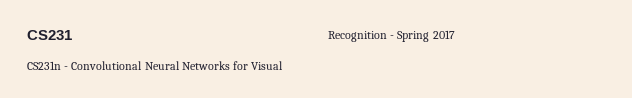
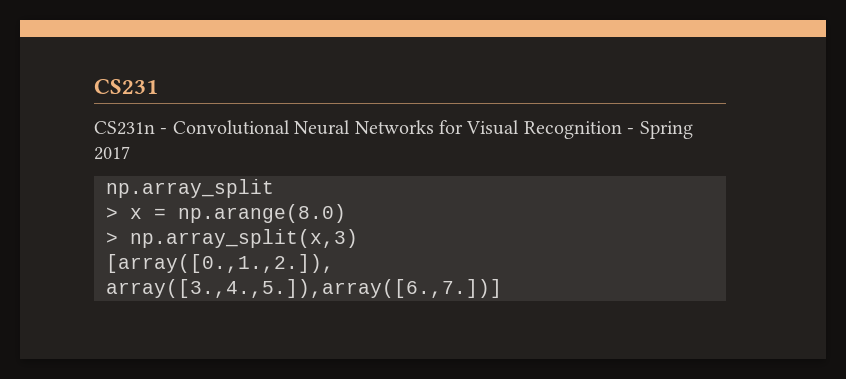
(455, 34) none -> [106,179,274,198] [106,204,346,223] [106,229,358,248] [106,254,334,273] [106,279,502,298] // np.array_split // > x = np.arange(8.0) // > np.array_split(x,3) // [array([0.,1.,2.]), array([3.,4.,5.]),array([6.,7.])]

